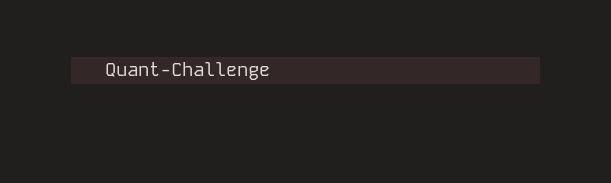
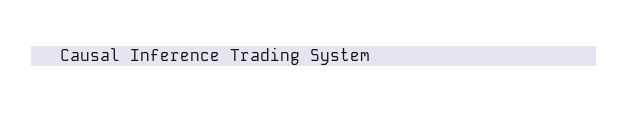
[105,62,270,80] Quant-Challenge -> [60,47,370,65] Causal Inference Trading System

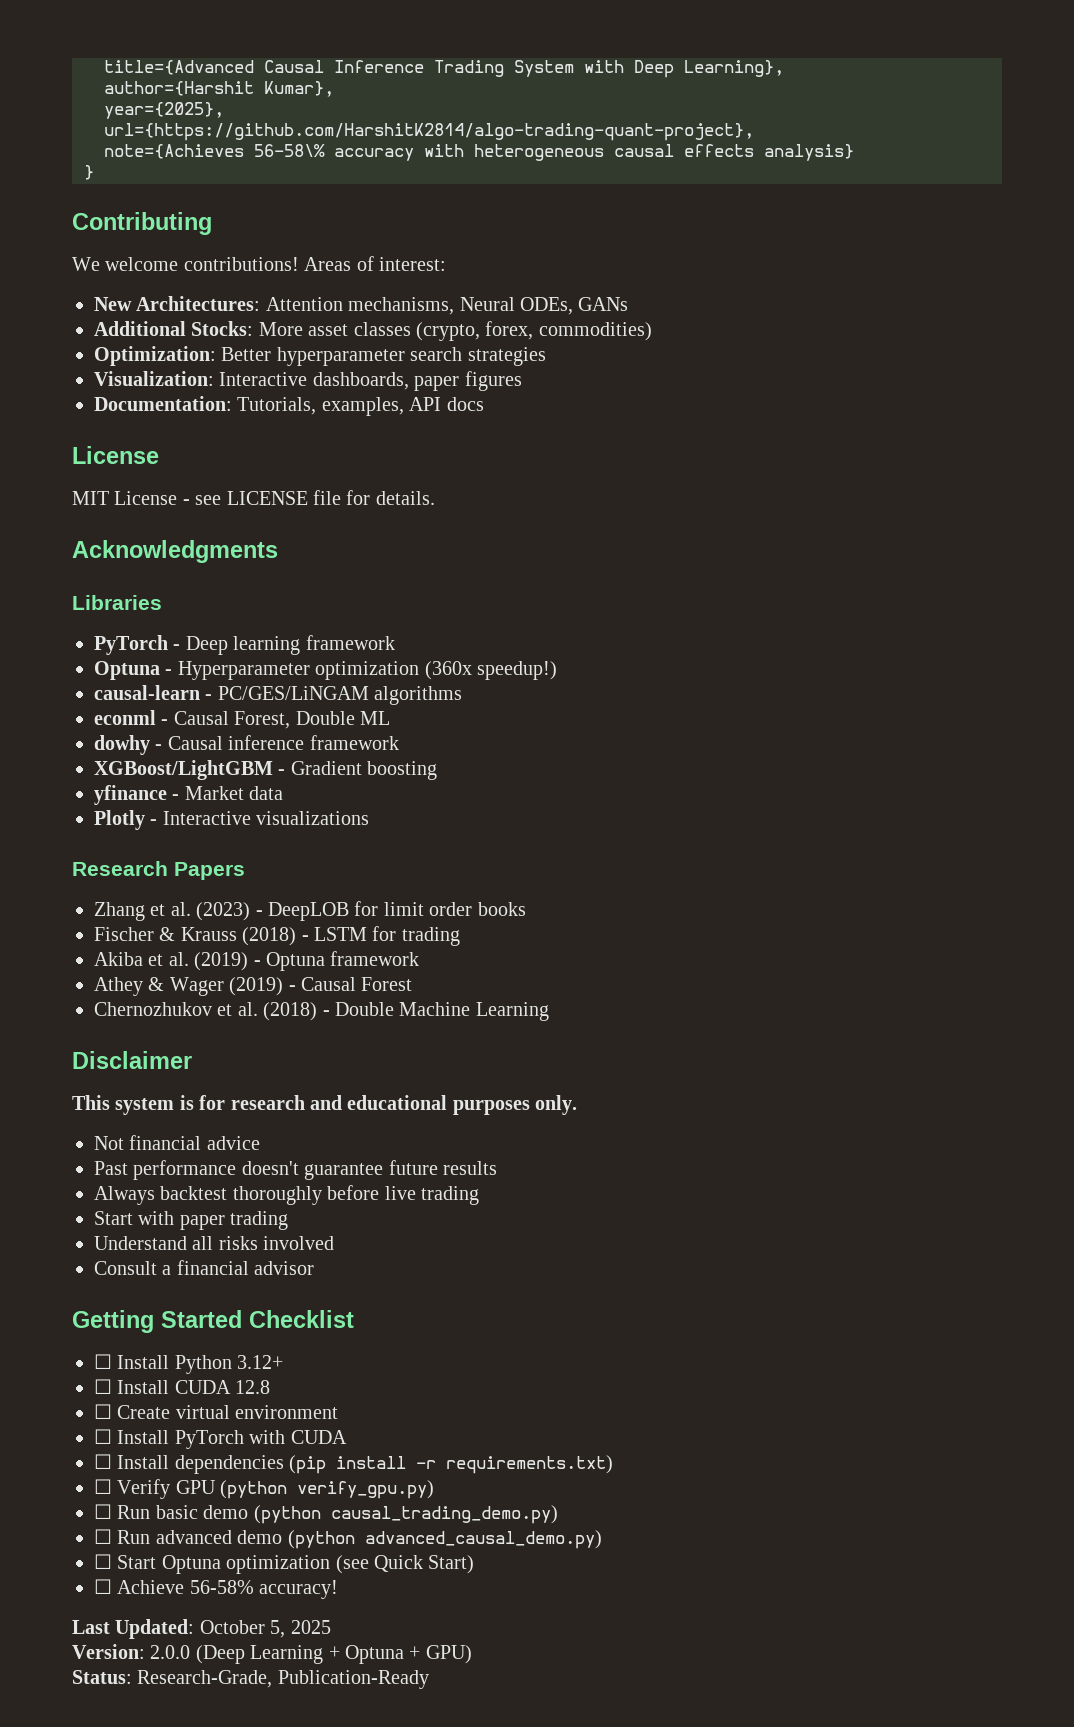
(60, 54) none -> [104,60,254,75] title={Advanced
(370, 56) none -> [584,60,784,78] [104,81,334,97] [104,102,224,119] [104,123,754,141] [104,144,854,161] [84,165,94,180] [72,212,212,235] [72,256,446,271] [94,296,629,315] [94,321,652,341] [94,346,546,366] [94,371,522,391] [94,396,484,416] [72,446,159,464] [72,490,435,505] [72,540,278,563] [72,595,162,610] [94,635,395,655] [94,661,557,680] [94,685,463,705] [94,710,390,729] [94,735,399,755] [94,760,438,780] [94,785,284,805] [94,810,370,830] [72,861,245,880] [94,901,526,921] [94,926,460,946] [94,951,420,971] [94,977,413,996] [94,1002,549,1021] [72,1051,192,1069] [72,1095,578,1115] [94,1135,260,1150] [94,1160,497,1180] [94,1185,479,1205] [94,1211,289,1230] [94,1236,335,1250] [94,1260,315,1275] [72,1310,354,1333] [94,1354,284,1374] [94,1379,271,1394] [94,1404,339,1419] [94,1429,347,1449] [94,1454,614,1474] [94,1479,435,1499] [94,1504,558,1524] [94,1529,602,1549] [94,1554,475,1574] [94,1579,339,1599] [72,1619,331,1639] [72,1644,472,1664] [72,1670,429,1689] with Deep Learning}, // author={Harshit Kumar}, // year={2025}, // url={https://github.com/HarshitK2814/algo-trading-quant-project}, // note={Achieves 56-58\% accuracy with heterogeneous causal effects analysis} // } // Contributing // We welcome contributions! Areas of interest: // New Architectures: Attention mechanisms, Neural ODEs, GANs // Additional Stocks: More asset classes (crypto, forex, commodities) // Optimization: Better hyperparameter search strategies // Visualization: Interactive dashboards, paper figures // Documentation: Tutorials, examples, API docs // License // MIT License - see LICENSE file for details. // Acknowledgments // Libraries // PyTorch - Deep learning framework // Optuna - Hyperparameter optimization (360x speedup!) // causal-learn - PC/GES/LiNGAM algorithms // econml - Causal Forest, Double ML // dowhy - Causal inference framework // XGBoost/LightGBM - Gradient boosting // yfinance - Market data // Plotly - Interactive visualizations // Research Papers // Zhang et al. (2023) - DeepLOB for limit order books // Fischer & Krauss (2018) - LSTM for trading // Akiba et al. (2019) - Optuna framework // Athey & Wager (2019) - Causal Forest // Chernozhukov et al. (2018) - Double Machine Learning // Disclaimer // This system is for research and educational purposes only. // Not financial advice // Past performance doesn't guarantee future results // Always backtest thoroughly before live trading // Start with paper trading // Understand all risks involved // Consult a financial advisor // Getting Started Checklist // ☐ Install Python 3.12+ // ☐ Install CUDA 12.8 // ☐ Create virtual environment // ☐ Install PyTorch with CUDA // ☐ Install dependencies (pip install -r requirements.txt) // ☐ Verify GPU (python verify_gpu.py) // ☐ Run basic demo (python causal_trading_demo.py) // ☐ Run advanced demo (python advanced_causal_demo.py) // ☐ Start Optuna optimization (see Quick Start) // ☐ Achieve 56-58% accuracy! // Last Updated: October 5, 2025 // Version: 2.0.0 (Deep Learning + Optuna + GPU) // Status: Research-Grade, Publication-Ready

